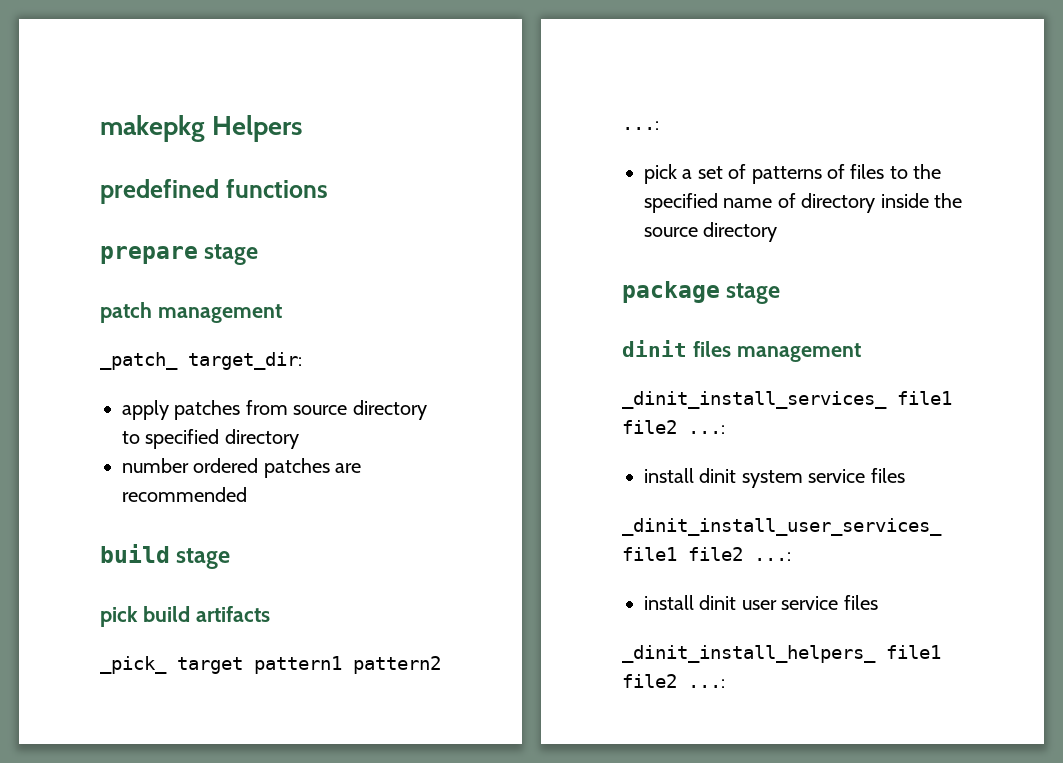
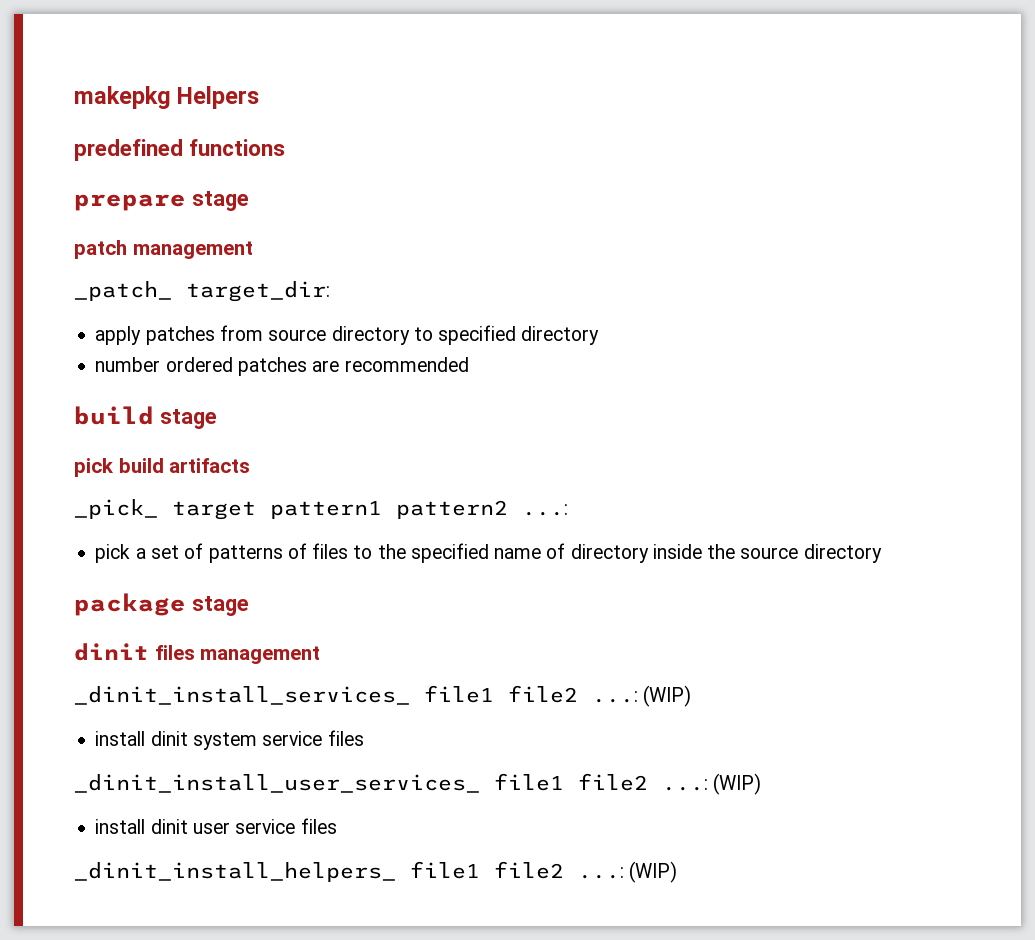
(725, 429) none -> [643,685,692,707] (WIP)
(791, 556) none -> [713,773,762,795] (WIP)
(725, 683) none -> [629,861,678,883] (WIP)

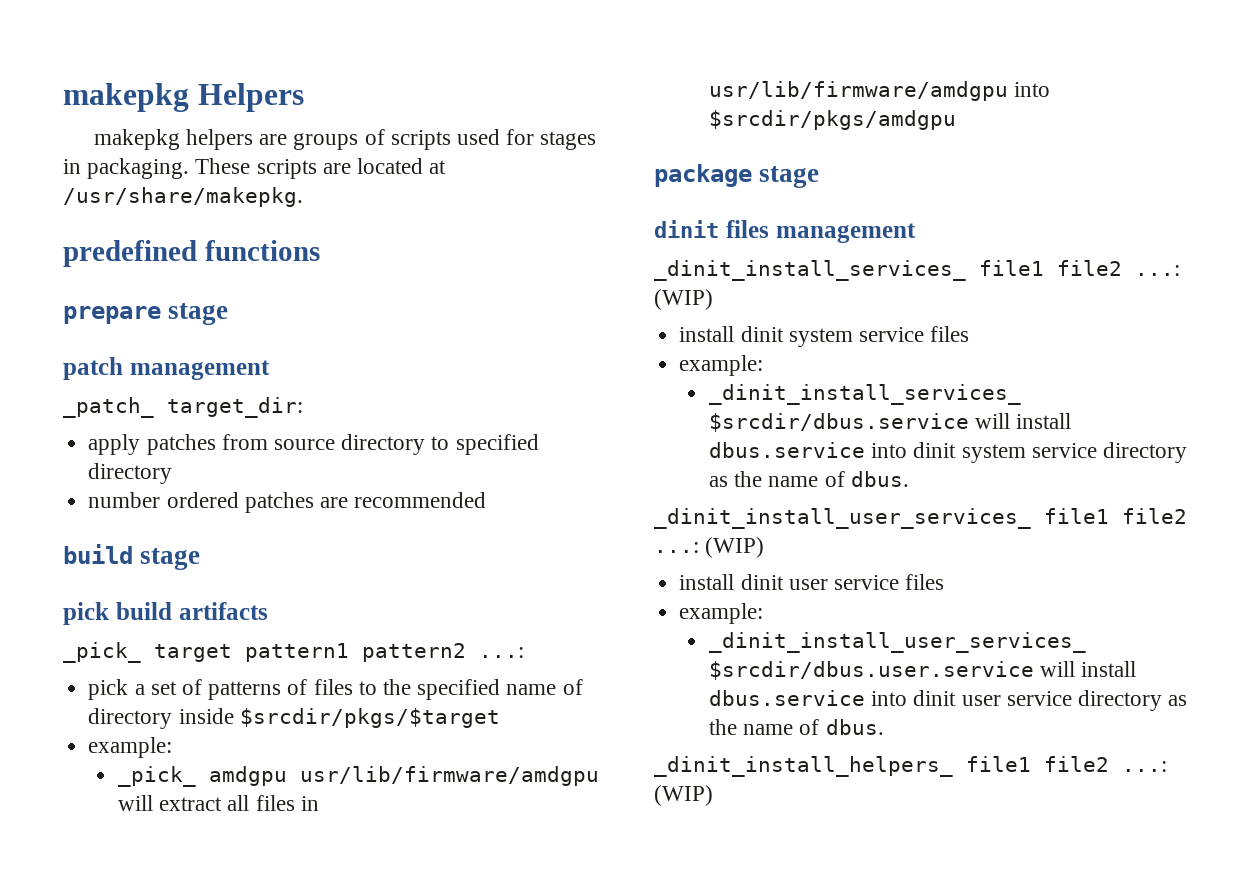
(260, 97) none -> [93,129,597,150] [63,158,447,179] [63,187,303,207] // makepkg helpers are groups of scripts used for stages in packaging. These scripts are located at /usr/share/makepkg.
[707,544,882,563] the source directory -> [239,708,500,728] [88,737,173,758] [117,766,599,787] [117,795,319,811] [708,81,1051,101] [708,110,956,130] $srcdir/pkgs/$target // example: // _pick_ amdgpu usr/lib/firmware/amdgpu will extract all files in usr/lib/firmware/amdgpu into $srcdir/pkgs/amdgpu
(364, 738) none -> [679,355,764,376] [708,384,1021,405] [708,413,1072,432] [708,442,1187,463] [708,471,909,487] // example: // _dinit_install_services_ $srcdir/dbus.service will install dbus.service into dinit system service directory as the name of dbus.
(337, 826) none -> [679,603,764,624] [708,632,1086,653] [708,661,1137,680] [708,690,1188,711] [708,719,884,735] // example: // _dinit_install_user_services_ $srcdir/dbus.user.service will install dbus.service into dinit user service directory as the name of dbus.

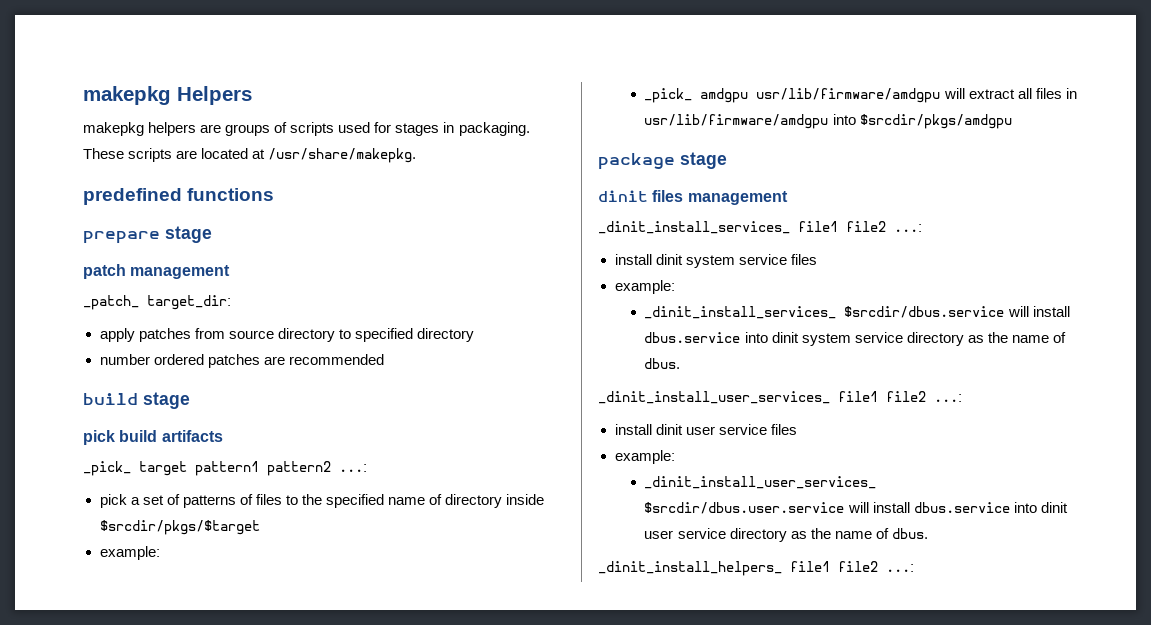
[654,289,713,310] (WIP) -> (922, 228) none
[705,537,765,558] (WIP) -> (962, 398) none
[654,785,713,806] (WIP) -> (914, 568) none

